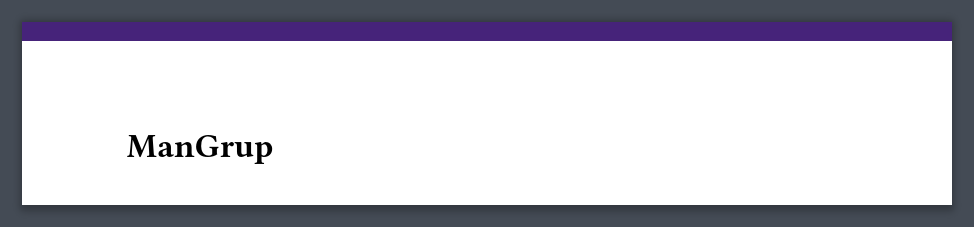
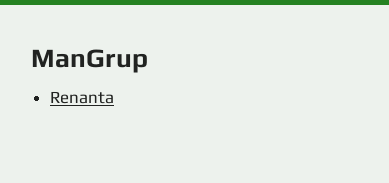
(273, 149) none -> [49,91,114,104] // Renanta

